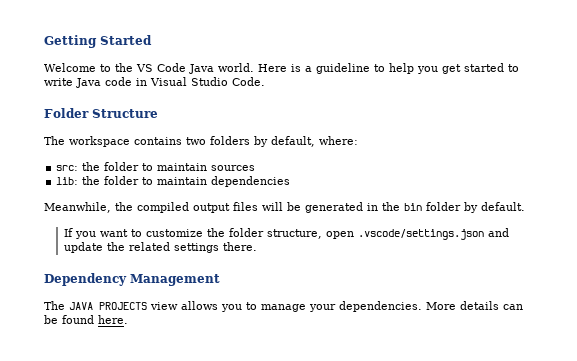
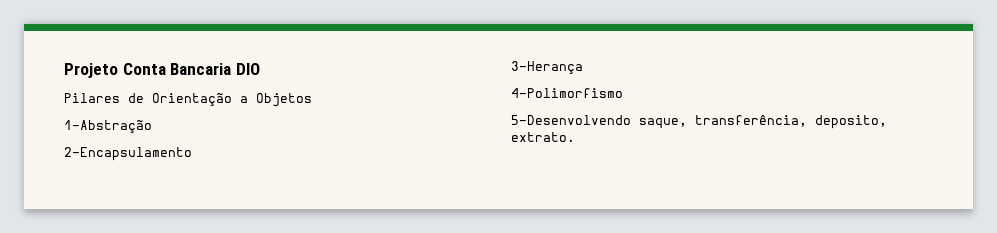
[44,35,152,48] [44,63,519,74] [44,77,265,88] [44,108,158,118] [44,136,358,147] [56,162,256,171] [56,176,291,187] [44,202,525,213] [63,228,509,240] [63,242,257,253] [44,273,220,286] [44,301,523,312] [44,315,128,324] Getting Started // Welcome to the VS Code Java world. Here is a guideline to help you get started to write Java code in Visual Studio Code. // Folder Structure // The workspace contains two folders by default, where: // src: the folder to maintain sources // lib: the folder to maintain dependencies // Meanwhile, the compiled output files will be generated in the bin folder by default. // If you want to customize the folder structure, open .vscode/settings.json and update the related settings there. // Dependency Management // The JAVA PROJECTS view allows you to manage your dependencies. More details can be found here. -> [64,63,260,78] [64,93,312,107] [64,120,152,133] [64,147,192,161] [511,61,583,74] [511,88,623,98] [511,115,887,129] [511,132,575,142] Projeto Conta Bancaria DIO // Pilares de Orientação a Objetos // 1-Abstração // 2-Encapsulamento // 3-Herança // 4-Polimorfismo // 5-Desenvolvendo saque, transferência, deposito, extrato.

